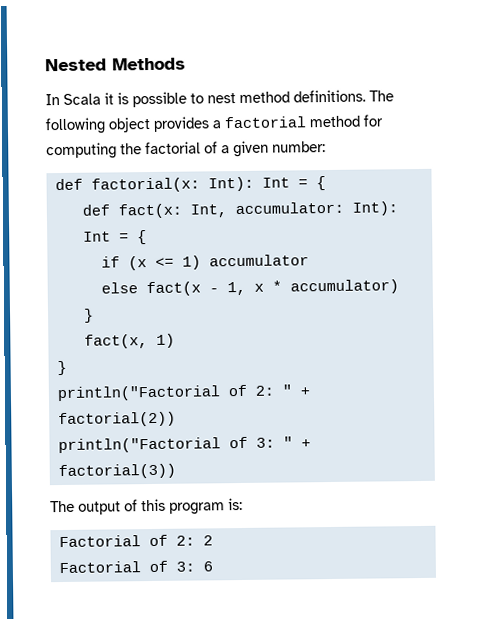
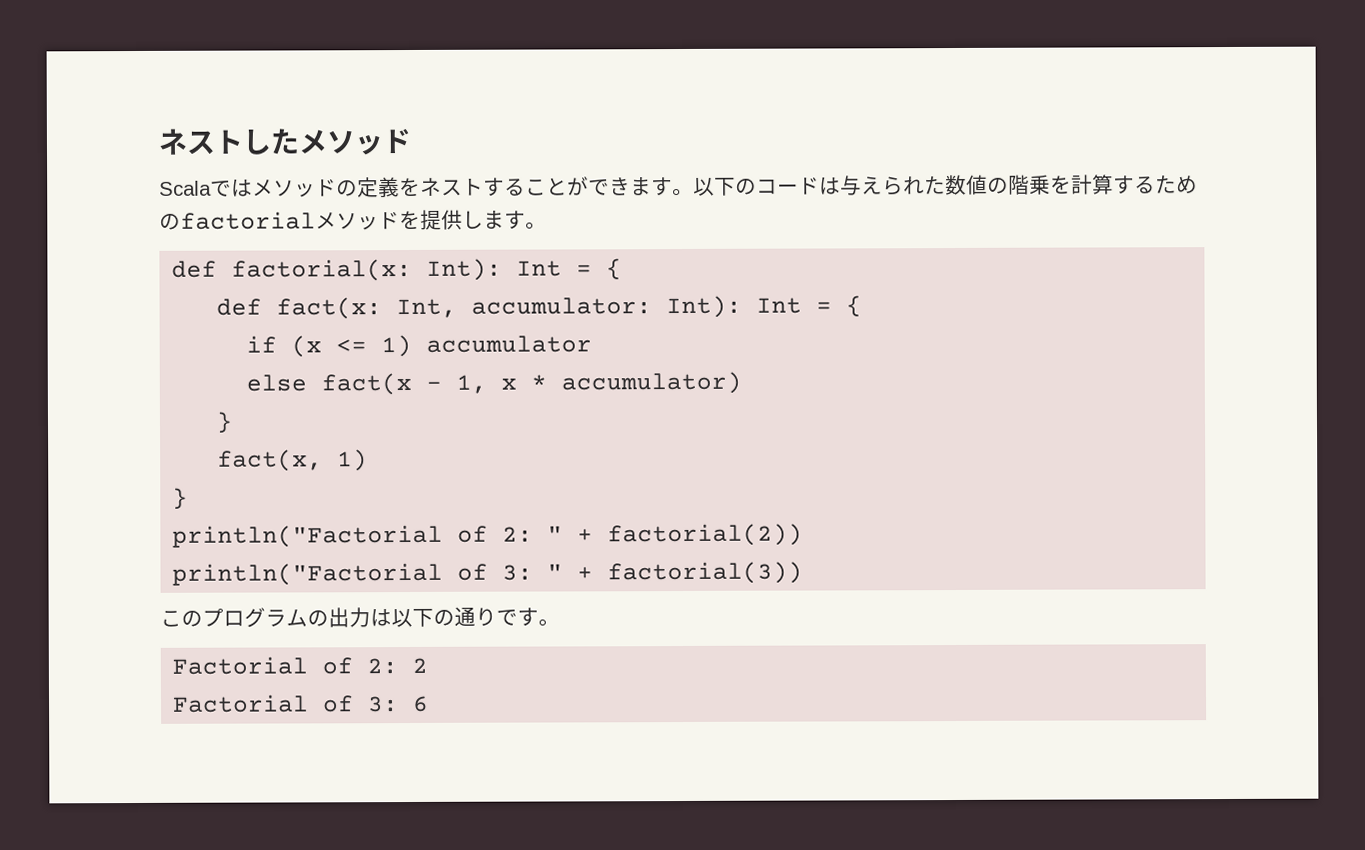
[45,57,186,72] [45,89,394,108] [45,114,383,135] [46,140,326,160] Nested Methods // In Scala it is possible to nest method definitions. The following object provides a factorial method for computing the factorial of a given number: -> [158,128,412,156] [159,174,1198,198] [159,209,547,231] ネストしたメソッド // Scalaではメソッドの定義をネストすることができます。以下のコードは与えられた数値の階乗を計算するためのfactorialメソッドを提供します。
[50,497,243,515] The output of this program is: -> [160,606,560,628] このプログラムの出力は以下の通りです。

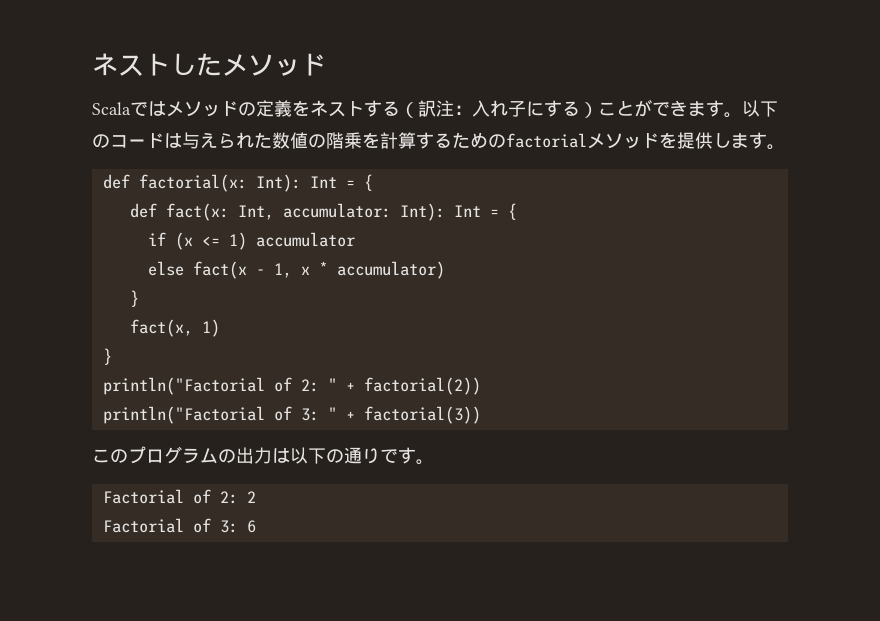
(526, 187) none -> [400,100,598,118] （訳注：入れ子にする）

